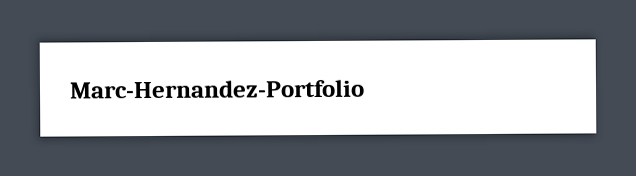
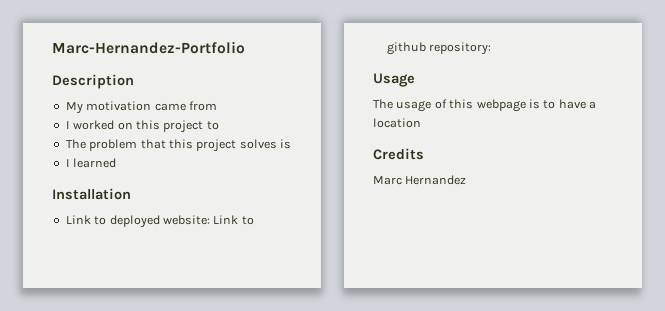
(365, 89) none -> [52,74,134,89] [65,101,217,114] [65,120,219,133] [65,139,291,152] [65,158,117,168] [52,188,131,200] [65,215,254,228] [386,42,492,55] [373,73,415,87] [373,99,596,112] [373,118,421,128] [373,148,424,160] [373,175,467,185] // Description // My motivation came from // I worked on this project to // The problem that this project solves is // I learned // Installation // Link to deployed website: Link to github repository: // Usage // The usage of this webpage is to have a location // Credits // Marc Hernandez

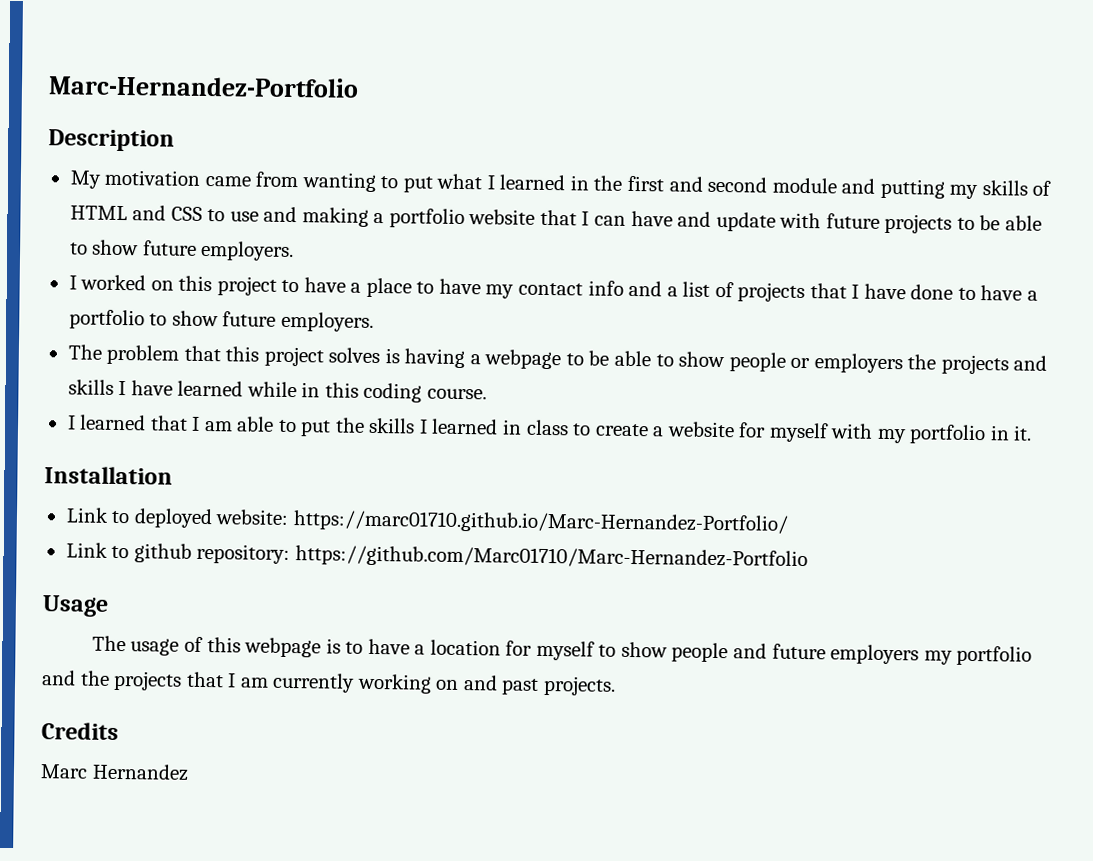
(217, 106) none -> [301,172,1052,200] [69,205,1042,234] [69,239,295,262] wanting to put what I learned in the first and second module and putting my skills of HTML and CSS to use and making a portfolio website that I can have and update with future projects to be able to show future employers.
(219, 125) none -> [303,277,1038,303] [68,309,374,332] have a place to have my contact info and a list of projects that I have done to have a portfolio to show future employers.
[65,158,117,168] // I learned -> [404,348,1048,375] [67,379,487,403] [66,414,1033,445] having a webpage to be able to show people or employers the projects and skills I have learned while in this coding course. // I learned that I am able to put the skills I learned in class to create a website for myself with my portfolio in it.
(210, 220) none -> [292,510,789,535] https://marc01710.github.io/Marc-Hernandez-Portfolio/ //
(492, 48) none -> [294,545,808,571] https://github.com/Marc01710/Marc-Hernandez-Portfolio
(421, 123) none -> [505,640,1033,666] [41,670,616,696] for myself to show people and future employers my portfolio and the projects that I am currently working on and past projects.

